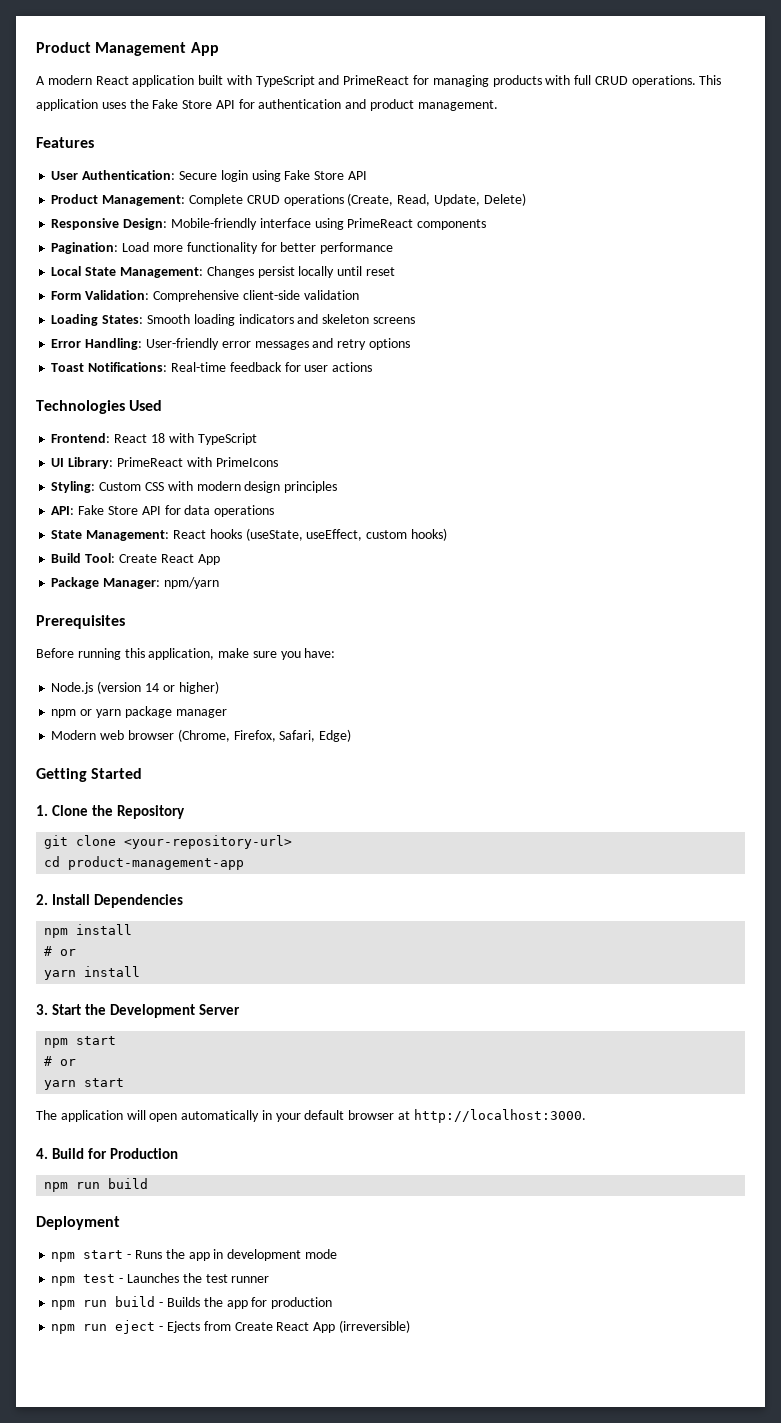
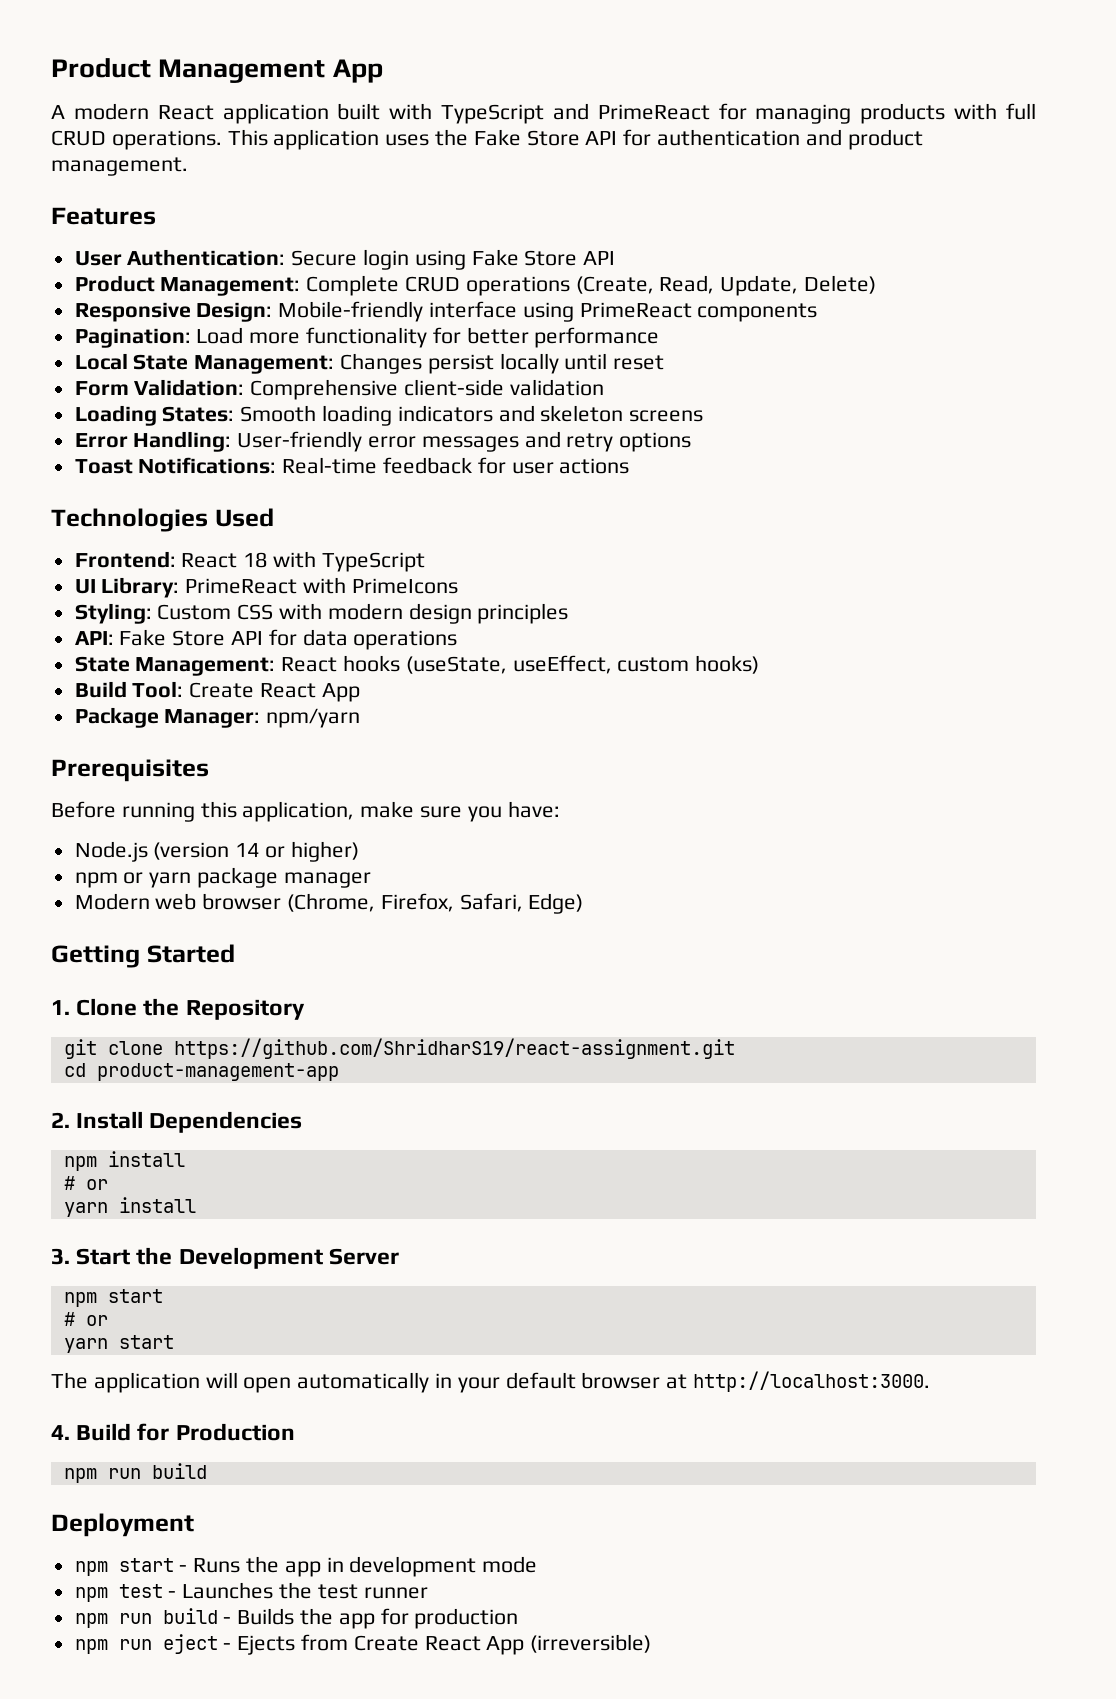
[124,835,293,849] <your-repository-url> -> [173,1038,735,1059] https://github.com/ShridharS19/react-assignment.git

